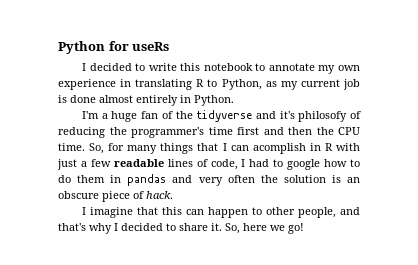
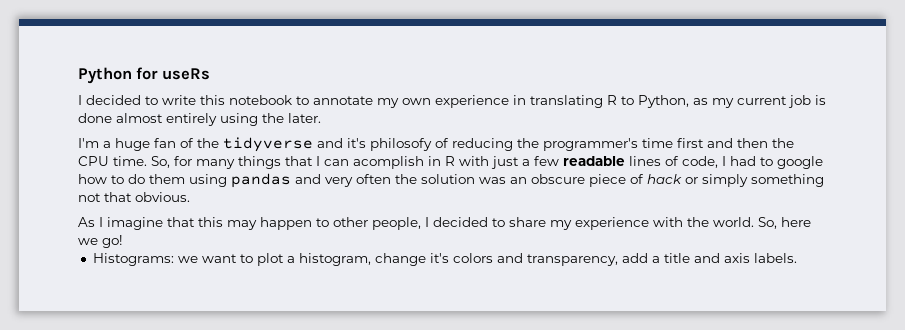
[180,95,234,106] in Python. -> [220,113,321,126] using the later.
[110,175,122,183] in -> [189,174,227,187] using
[331,175,341,183] is -> [479,177,506,184] was
[146,191,173,199] hack. // -> [647,174,824,187] [78,192,190,202] [78,217,95,227] hack or simply something not that obvious. // As
[186,209,205,215] can -> [227,220,257,230] may
[340,207,361,215] [58,223,112,234] and that's why -> (421, 223) none
[211,223,222,231] it. -> [550,217,754,230] my experience with the world.
(304, 228) none -> [92,253,797,266] // Histograms: we want to plot a histogram, change it's colors and transparency, add a title and axis labels.

